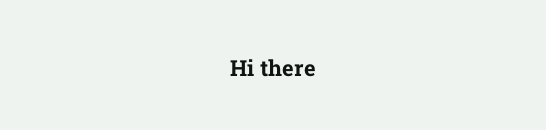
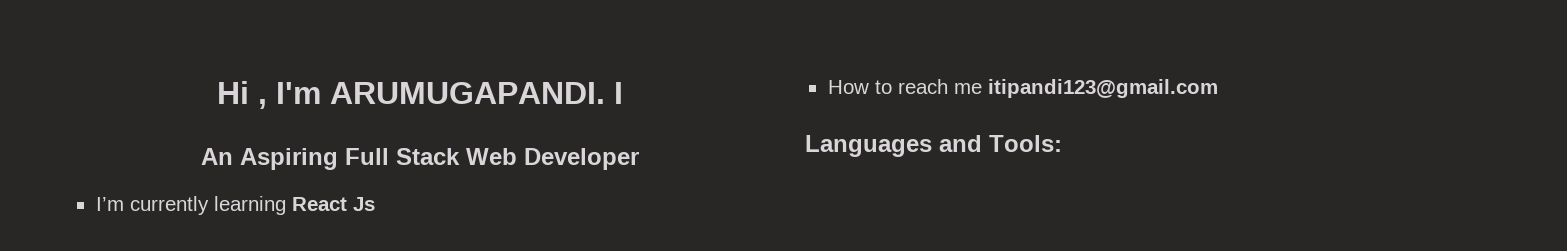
[259,59,316,77] there -> [258,82,623,109] [201,148,639,170] [95,196,375,215] [827,79,1218,98] [805,135,1062,157] , I'm ARUMUGAPANDI. I // An Aspiring Full Stack Web Developer // I’m currently learning React Js // How to reach me itipandi123@gmail.com // Languages and Tools:

